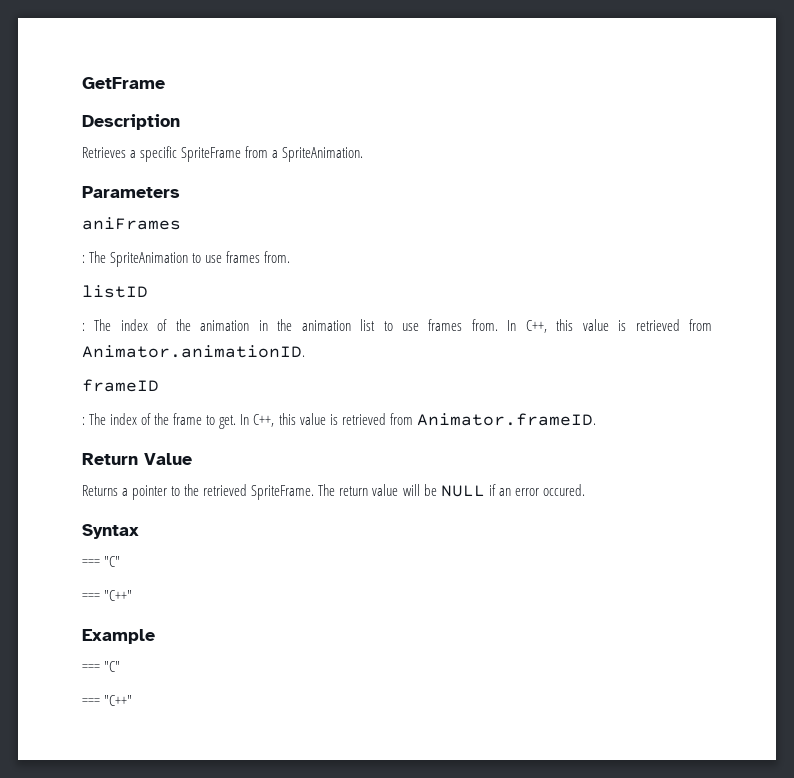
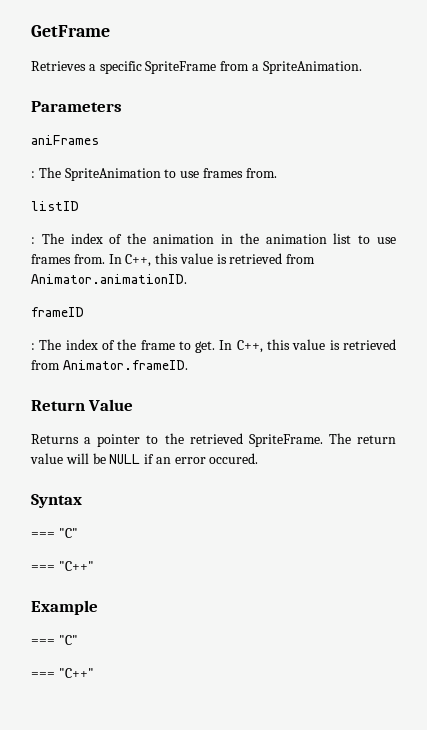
[82,114,180,130] // Description -> (110, 31) none

